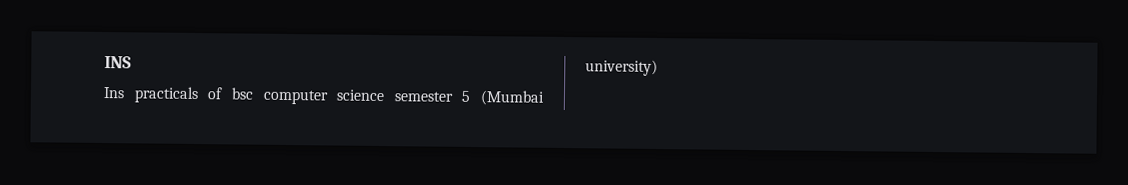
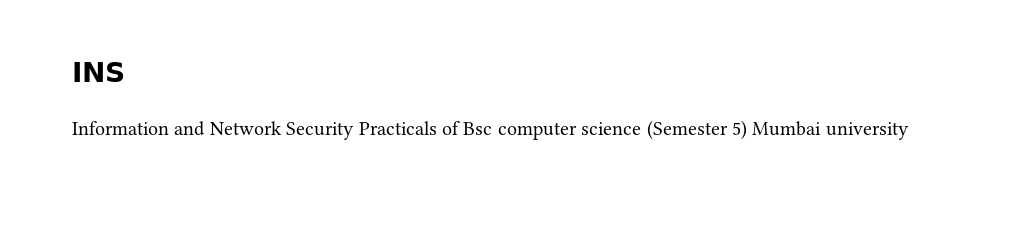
[103,86,545,106] [585,59,658,77] Ins practicals of bsc computer science semester 5 (Mumbai university) -> [72,120,909,140] Information and Network Security Practicals of Bsc computer science (Semester 5) Mumbai university

